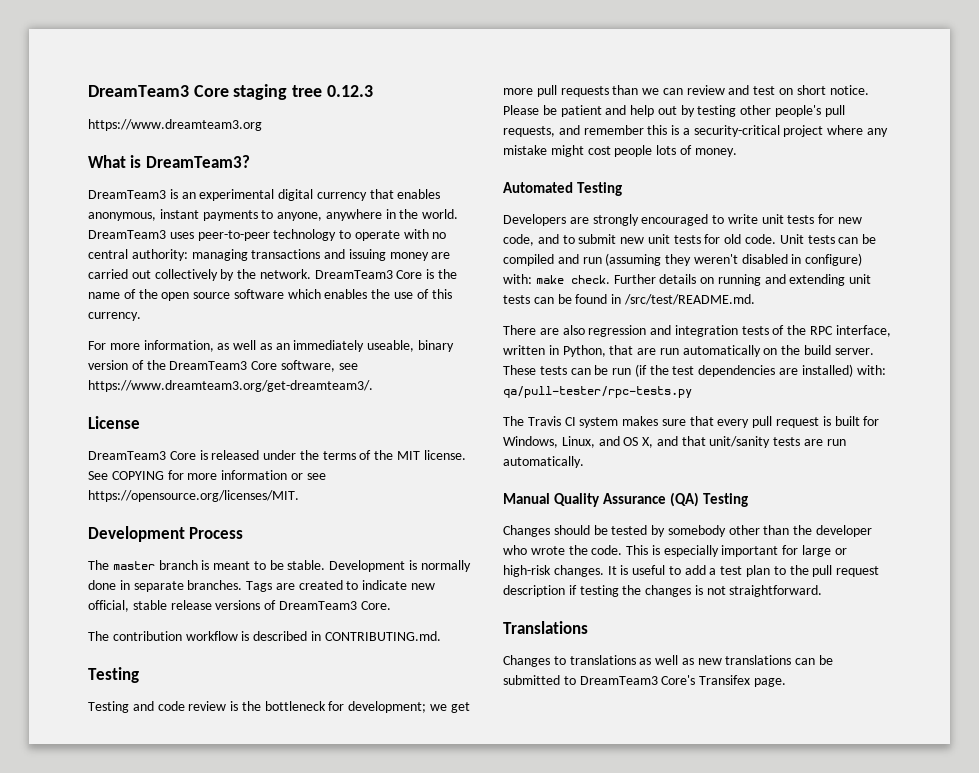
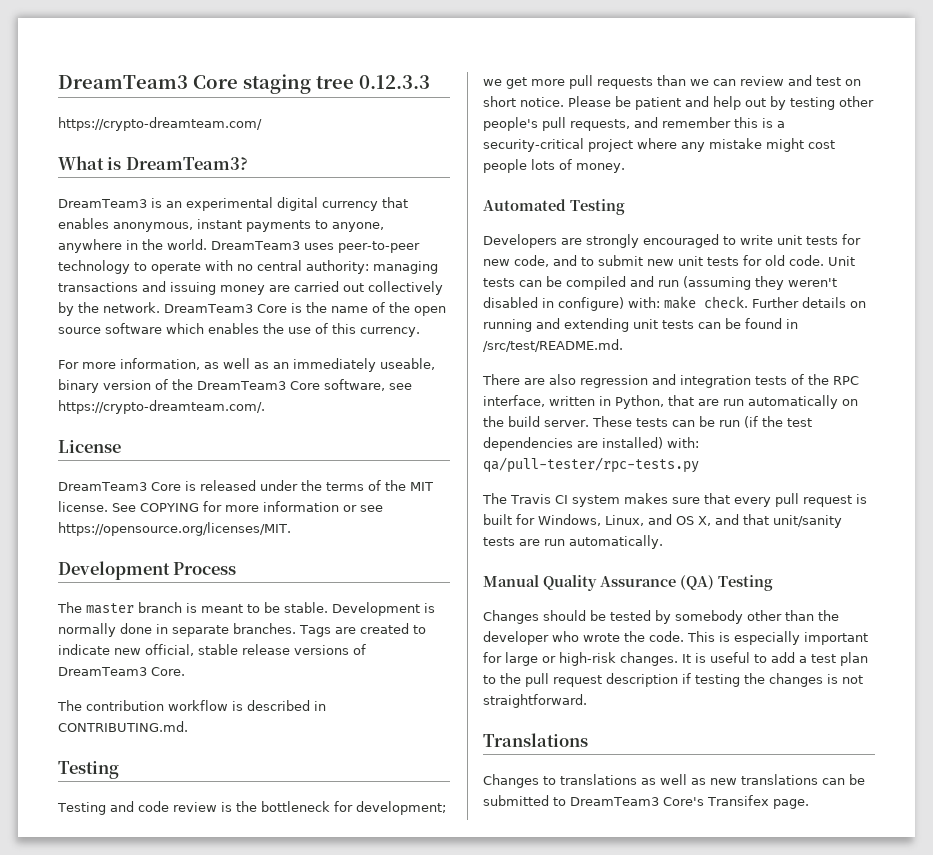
[326,85,373,97] [88,119,262,131] 0.12.3 // https://www.dreamteam3.org -> [359,75,430,89] [58,117,262,131] 0.12.3.3 // https://crypto-dreamteam.com/
[88,380,373,392] https://www.dreamteam3.org/get-dreamteam3/. -> [58,400,265,414] https://crypto-dreamteam.com/.

